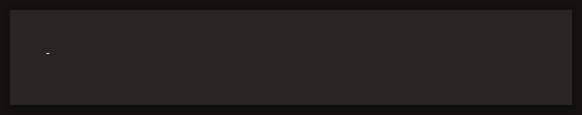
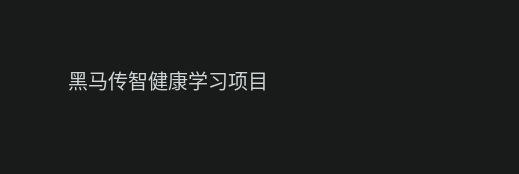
[46,53,50,56] - -> [68,71,268,91] 黑马传智健康学习项目

